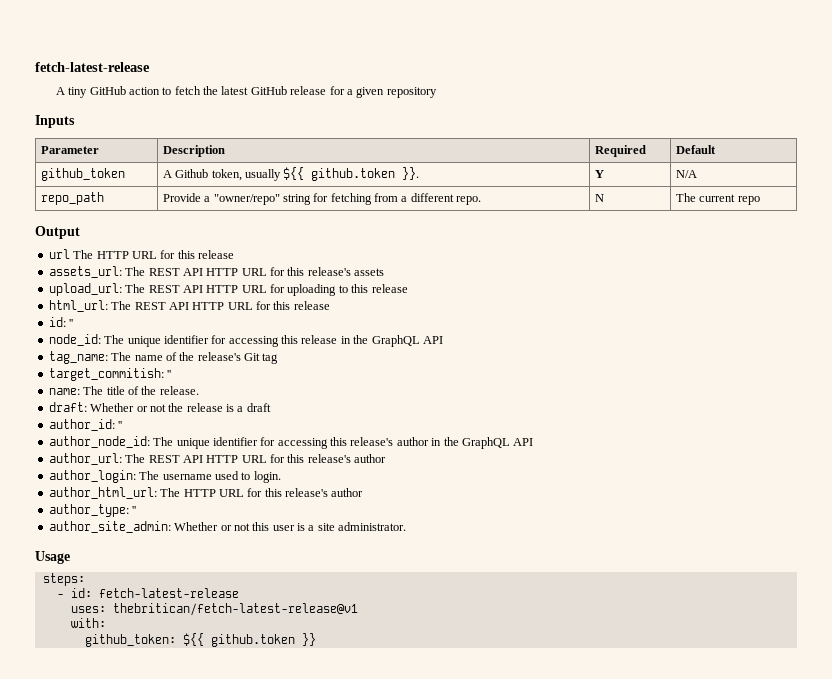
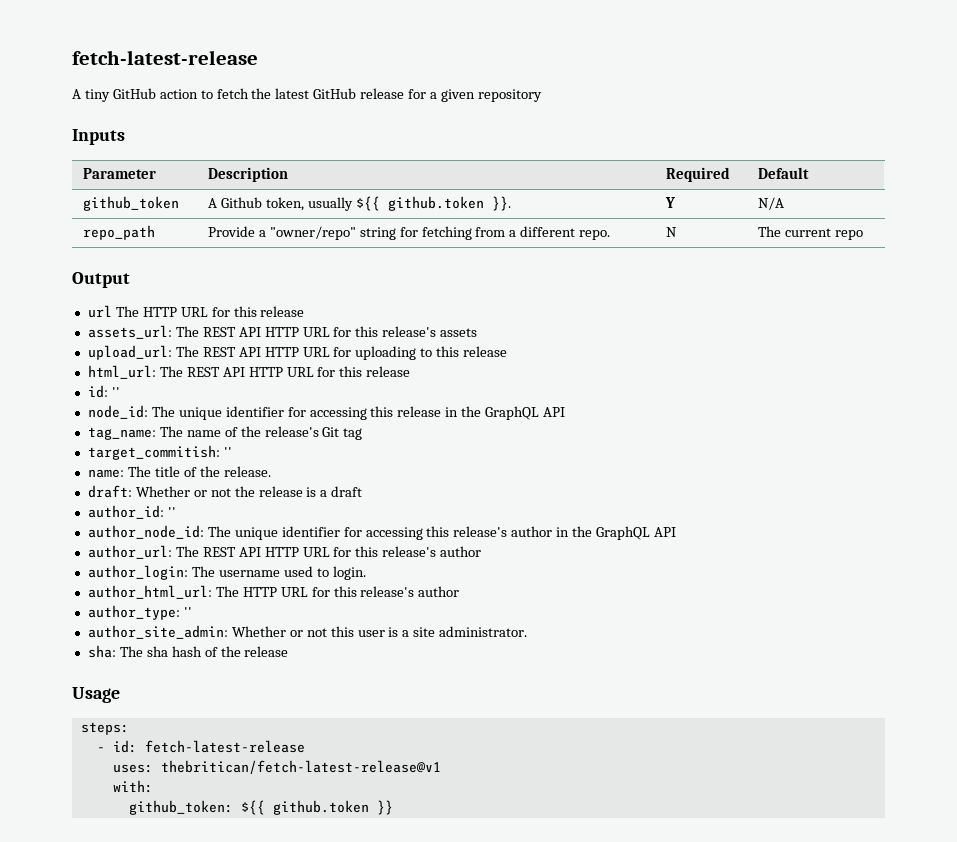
(407, 526) none -> [87,645,289,658] // sha: The sha hash of the release

